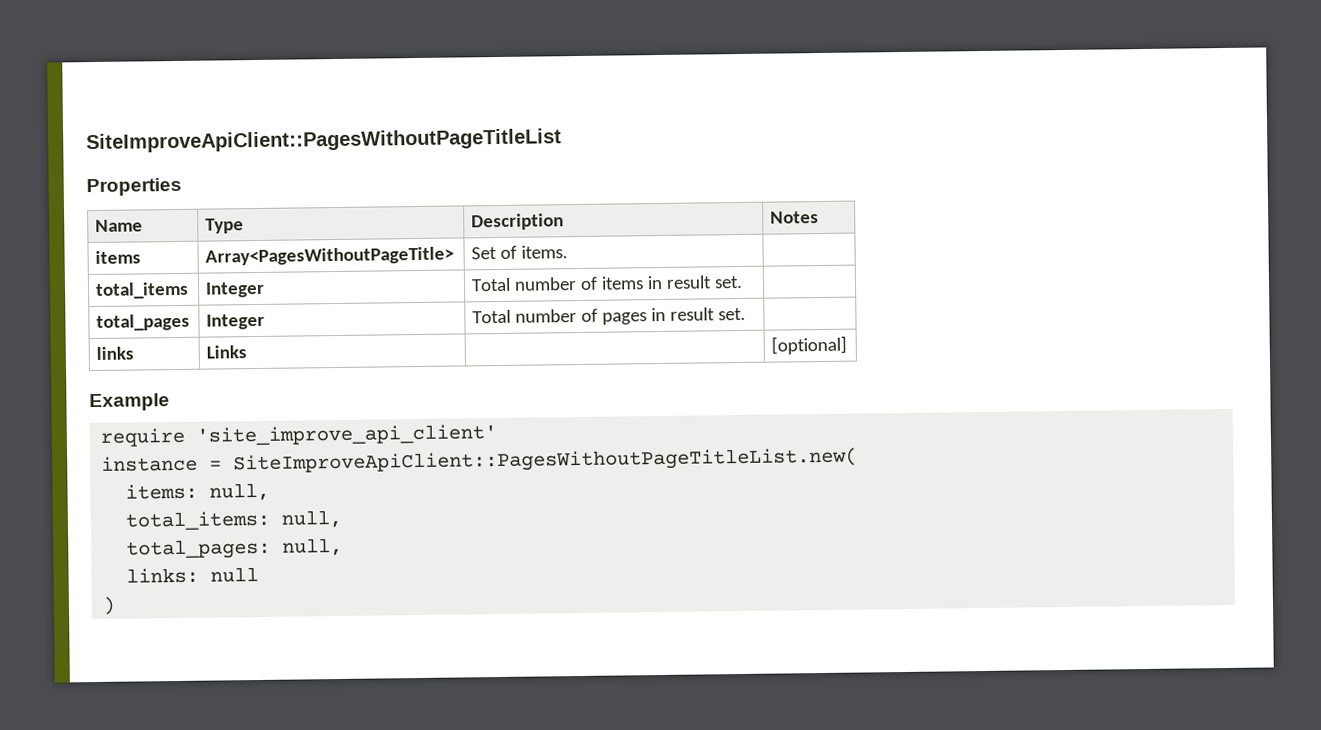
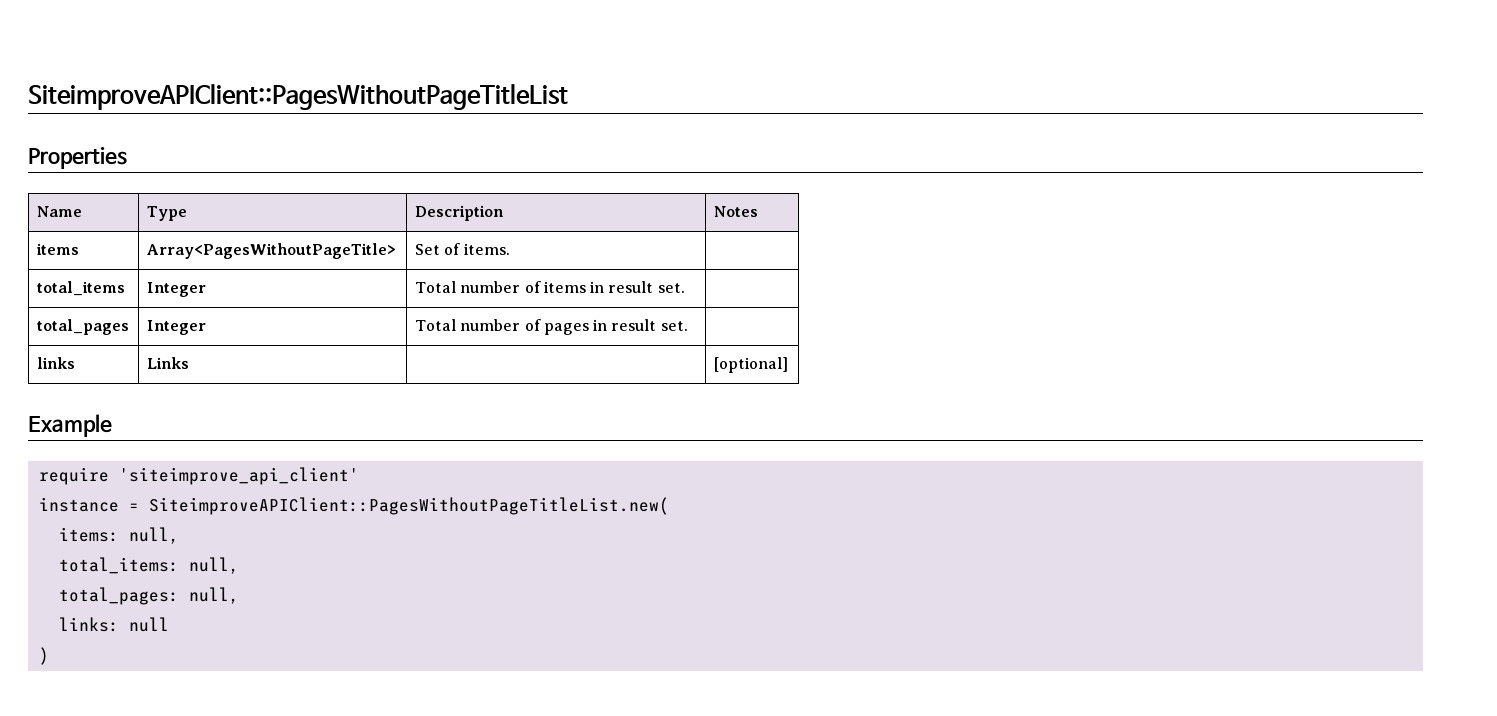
[86,128,562,154] SiteImproveApiClient::PagesWithoutPageTitleList -> [28,84,568,110] SiteimproveAPIClient::PagesWithoutPageTitleList
[196,424,498,446] 'site_improve_api_client' -> [118,467,359,485] 'siteimprove_api_client'
[233,447,859,475] SiteImproveApiClient::PagesWithoutPageTitleList.new( -> [148,497,669,515] SiteimproveAPIClient::PagesWithoutPageTitleList.new(

